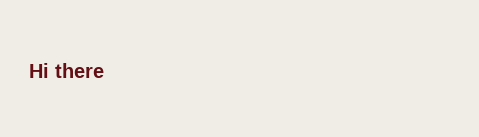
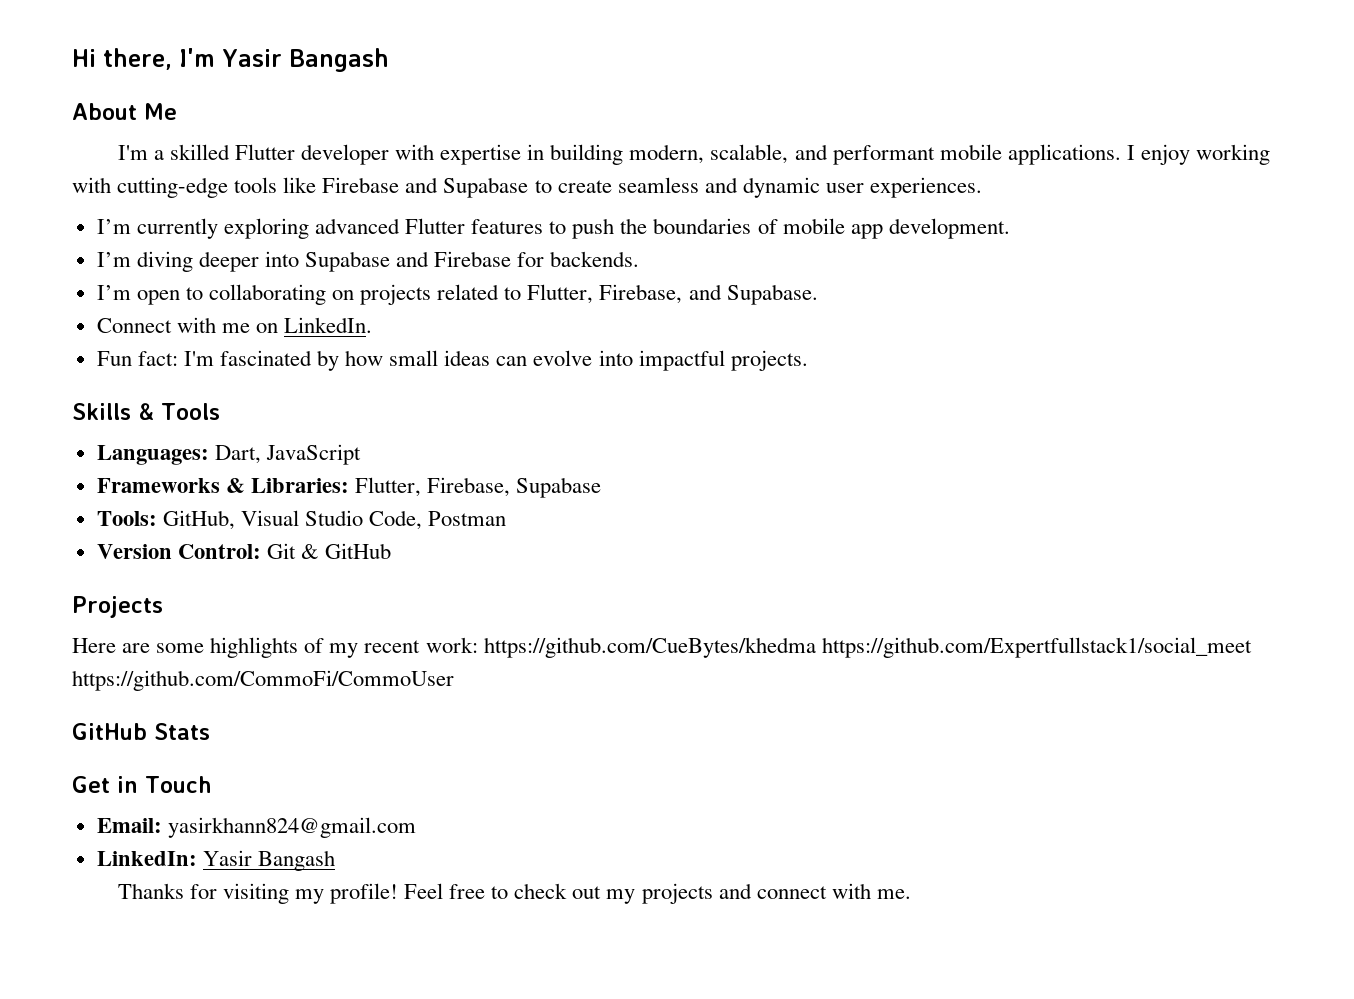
[55,63,104,78] there -> [103,48,389,72] [72,103,177,120] [117,144,1270,165] [72,177,982,198] [96,218,1010,239] [96,251,640,272] [96,284,818,305] [96,317,373,333] [96,350,808,371] [72,403,220,420] [96,444,361,465] [96,477,602,498] [96,510,507,530] [96,543,392,559] [72,596,163,618] [72,637,1252,658] [72,670,454,691] [72,723,210,740] [72,776,212,793] [96,817,416,838] [96,850,335,871] [117,883,911,904] there, I'm Yasir Bangash // About Me // I'm a skilled Flutter developer with expertise in building modern, scalable, and performant mobile applications. I enjoy working with cutting-edge tools like Firebase and Supabase to create seamless and dynamic user experiences. // I’m currently exploring advanced Flutter features to push the boundaries of mobile app development. // I’m diving deeper into Supabase and Firebase for backends. // I’m open to collaborating on projects related to Flutter, Firebase, and Supabase. // Connect with me on LinkedIn. // Fun fact: I'm fascinated by how small ideas can evolve into impactful projects. // Skills & Tools // Languages: Dart, JavaScript // Frameworks & Libraries: Flutter, Firebase, Supabase // Tools: GitHub, Visual Studio Code, Postman // Version Control: Git & GitHub // Projects // Here are some highlights of my recent work: https://github.com/CueBytes/khedma https://github.com/Expertfullstack1/social_meet https://github.com/CommoFi/CommoUser // GitHub Stats // Get in Touch // Email: yasirkhann824@gmail.com // LinkedIn: Yasir Bangash // Thanks for visiting my profile! Feel free to check out my projects and connect with me.

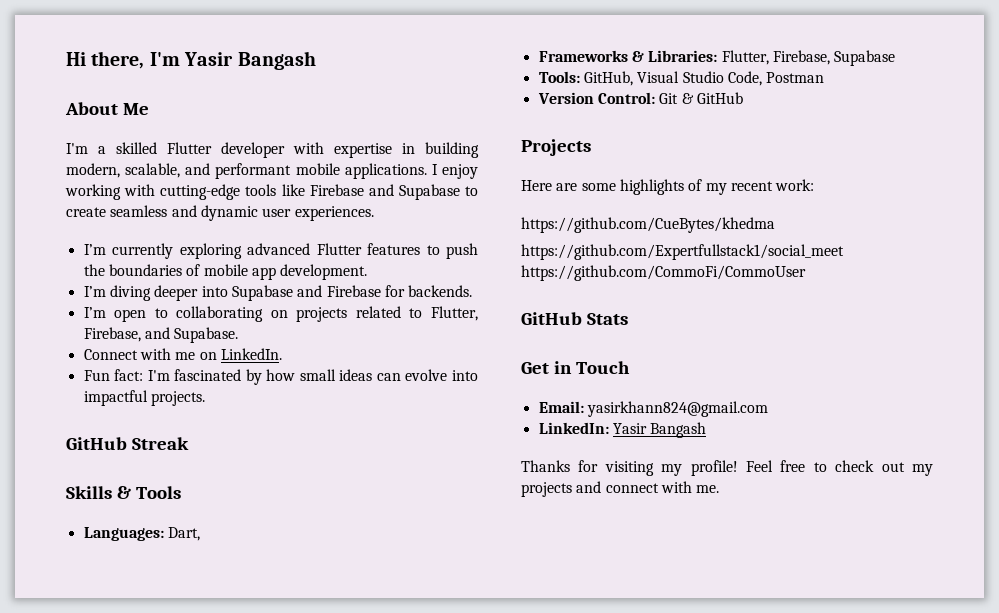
(808, 360) none -> [66,437,189,450] // GitHub Streak
[265,444,361,465] JavaScript -> (200, 534) none
(478, 645) none -> (815, 185) //
(816, 647) none -> (775, 225) //

